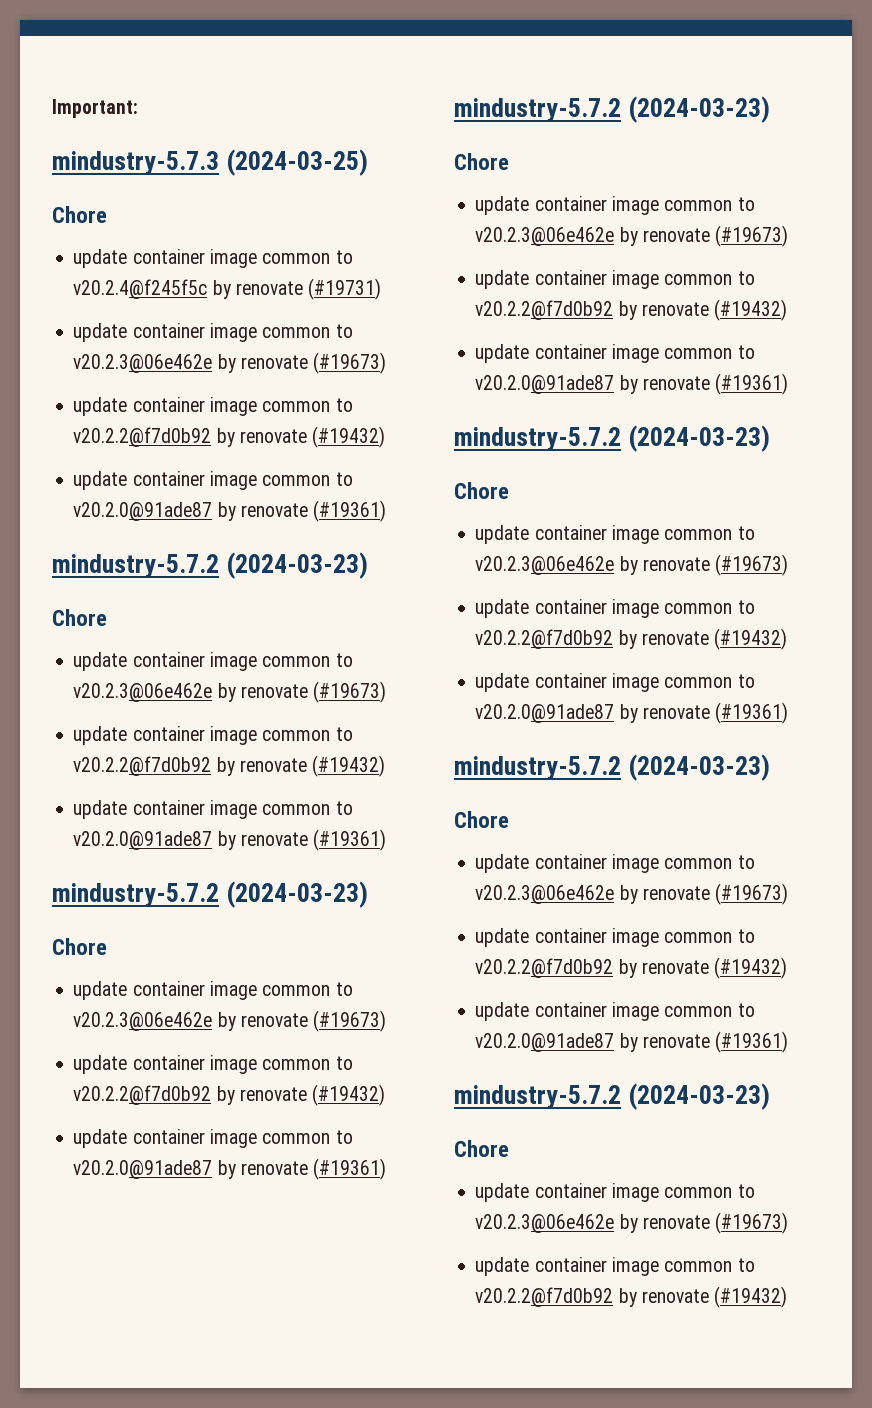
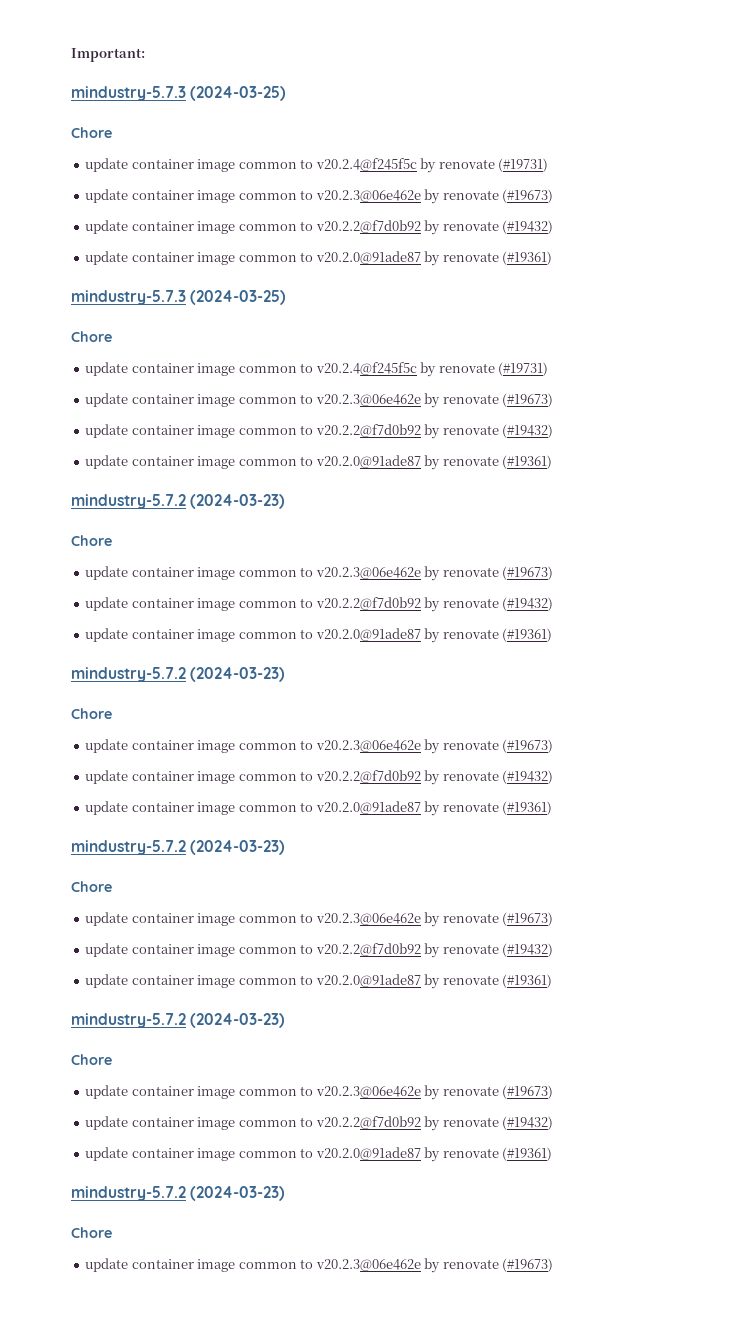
(387, 511) none -> [71,290,287,305] [71,331,112,342] [85,362,549,377] [85,393,554,408] [85,424,554,439] [85,455,553,470] // mindustry-5.7.3 (2024-03-25) // Chore // update container image common to v20.2.4@f245f5c by renovate (#19731) // update container image common to v20.2.3@06e462e by renovate (#19673) // update container image common to v20.2.2@f7d0b92 by renovate (#19432) // update container image common to v20.2.0@91ade87 by renovate (#19361)
[475,928,755,947] [475,957,788,979] [475,1002,755,1021] [475,1031,789,1053] [454,1083,771,1110] [454,1140,509,1157] [475,1183,755,1202] [475,1212,789,1234] [475,1257,755,1276] [475,1286,788,1308] // update container image common to v20.2.2@f7d0b92 by renovate (#19432) // update container image common to v20.2.0@91ade87 by renovate (#19361) // mindustry-5.7.2 (2024-03-23) // Chore // update container image common to v20.2.3@06e462e by renovate (#19673) // update container image common to v20.2.2@f7d0b92 by renovate (#19432) -> (554, 1265) none

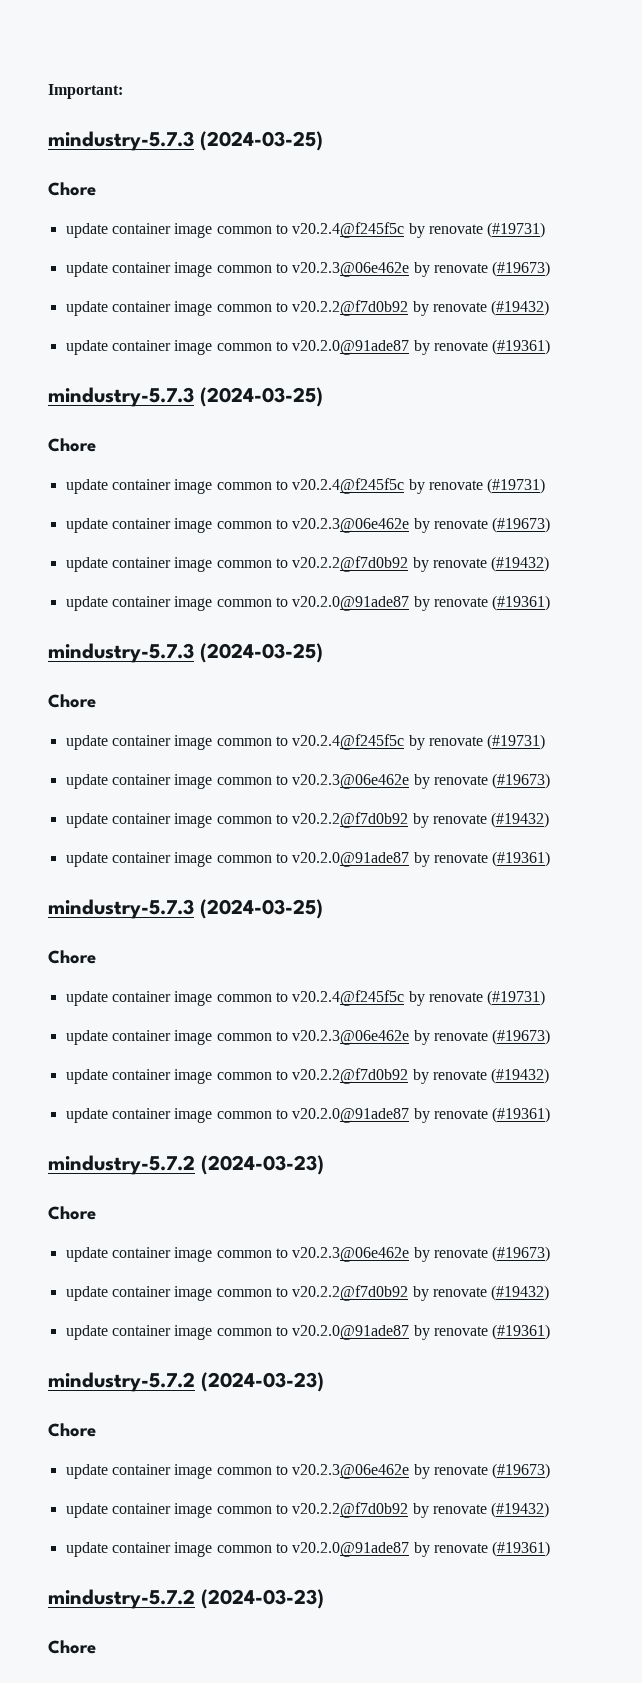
(553, 462) none -> [48,643,323,663] [48,694,96,708] [65,734,546,750] [65,773,551,789] [65,812,550,828] [65,851,551,867] [48,899,323,919] [48,950,96,964] [65,990,546,1006] [65,1029,551,1045] [65,1068,550,1084] [65,1107,551,1123] // mindustry-5.7.3 (2024-03-25) // Chore // update container image common to v20.2.4@f245f5c by renovate (#19731) // update container image common to v20.2.3@06e462e by renovate (#19673) // update container image common to v20.2.2@f7d0b92 by renovate (#19432) // update container image common to v20.2.0@91ade87 by renovate (#19361) // mindustry-5.7.3 (2024-03-25) // Chore // update container image common to v20.2.4@f245f5c by renovate (#19731) // update container image common to v20.2.3@06e462e by renovate (#19673) // update container image common to v20.2.2@f7d0b92 by renovate (#19432) // update container image common to v20.2.0@91ade87 by renovate (#19361)
[85,912,554,927] [85,943,554,958] [85,974,553,989] [71,1013,286,1028] [71,1054,112,1065] [85,1085,554,1100] [85,1116,554,1131] [85,1147,553,1162] [71,1186,286,1201] [71,1227,112,1238] [85,1258,554,1273] // update container image common to v20.2.3@06e462e by renovate (#19673) // update container image common to v20.2.2@f7d0b92 by renovate (#19432) // update container image common to v20.2.0@91ade87 by renovate (#19361) // mindustry-5.7.2 (2024-03-23) // Chore // update container image common to v20.2.3@06e462e by renovate (#19673) // update container image common to v20.2.2@f7d0b92 by renovate (#19432) // update container image common to v20.2.0@91ade87 by renovate (#19361) // mindustry-5.7.2 (2024-03-23) // Chore // update container image common to v20.2.3@06e462e by renovate (#19673) -> (96, 1647) none

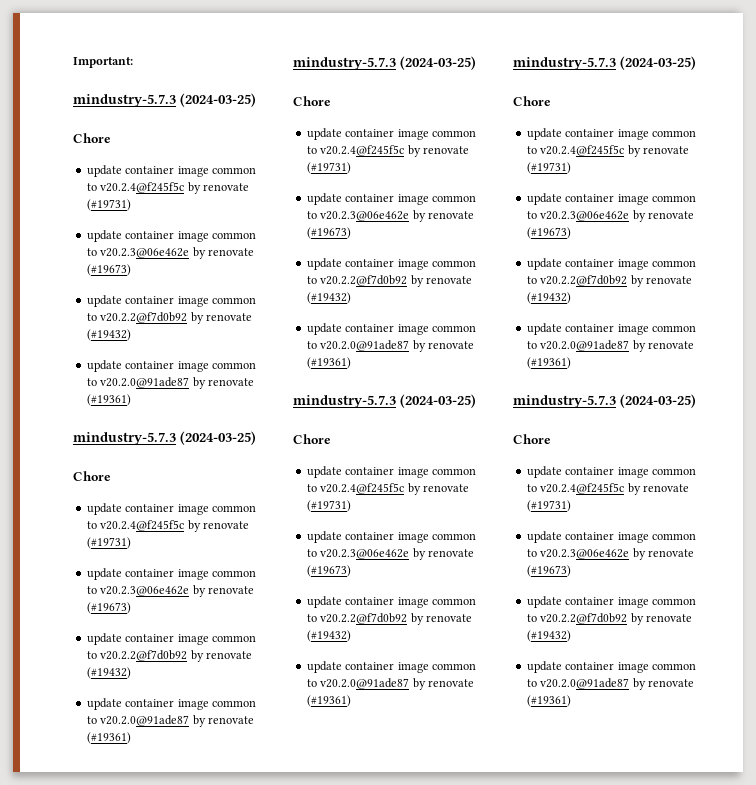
[48,1155,324,1175] [48,1206,96,1220] mindustry-5.7.2 (2024-03-23) // Chore -> [513,56,696,70] [513,96,551,106] [526,128,696,140] [526,145,689,157] [526,162,571,174] mindustry-5.7.3 (2024-03-25) // Chore // update container image common to v20.2.4@f245f5c by renovate (#19731)
[48,1372,324,1392] [48,1423,96,1437] mindustry-5.7.2 (2024-03-23) // Chore -> [513,394,696,408] [513,434,551,444] [526,466,696,478] [526,483,689,495] [526,500,571,512] mindustry-5.7.3 (2024-03-25) // Chore // update container image common to v20.2.4@f245f5c by renovate (#19731)
[48,1589,324,1609] [48,1640,96,1654] // mindustry-5.7.2 (2024-03-23) // Chore -> (571, 701) none

